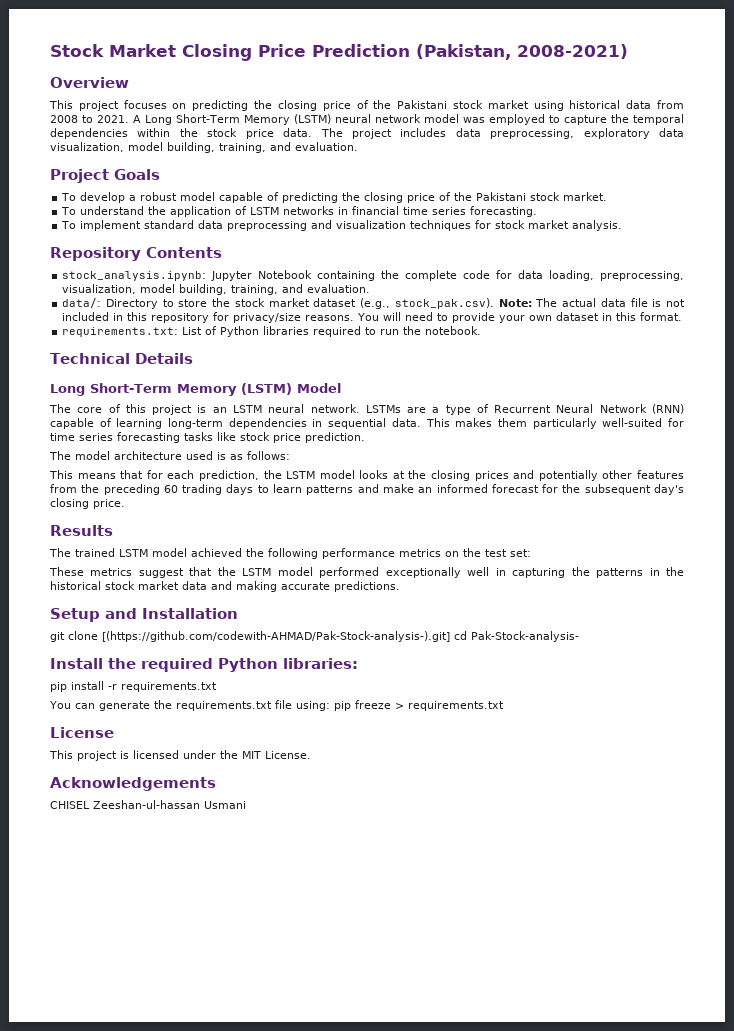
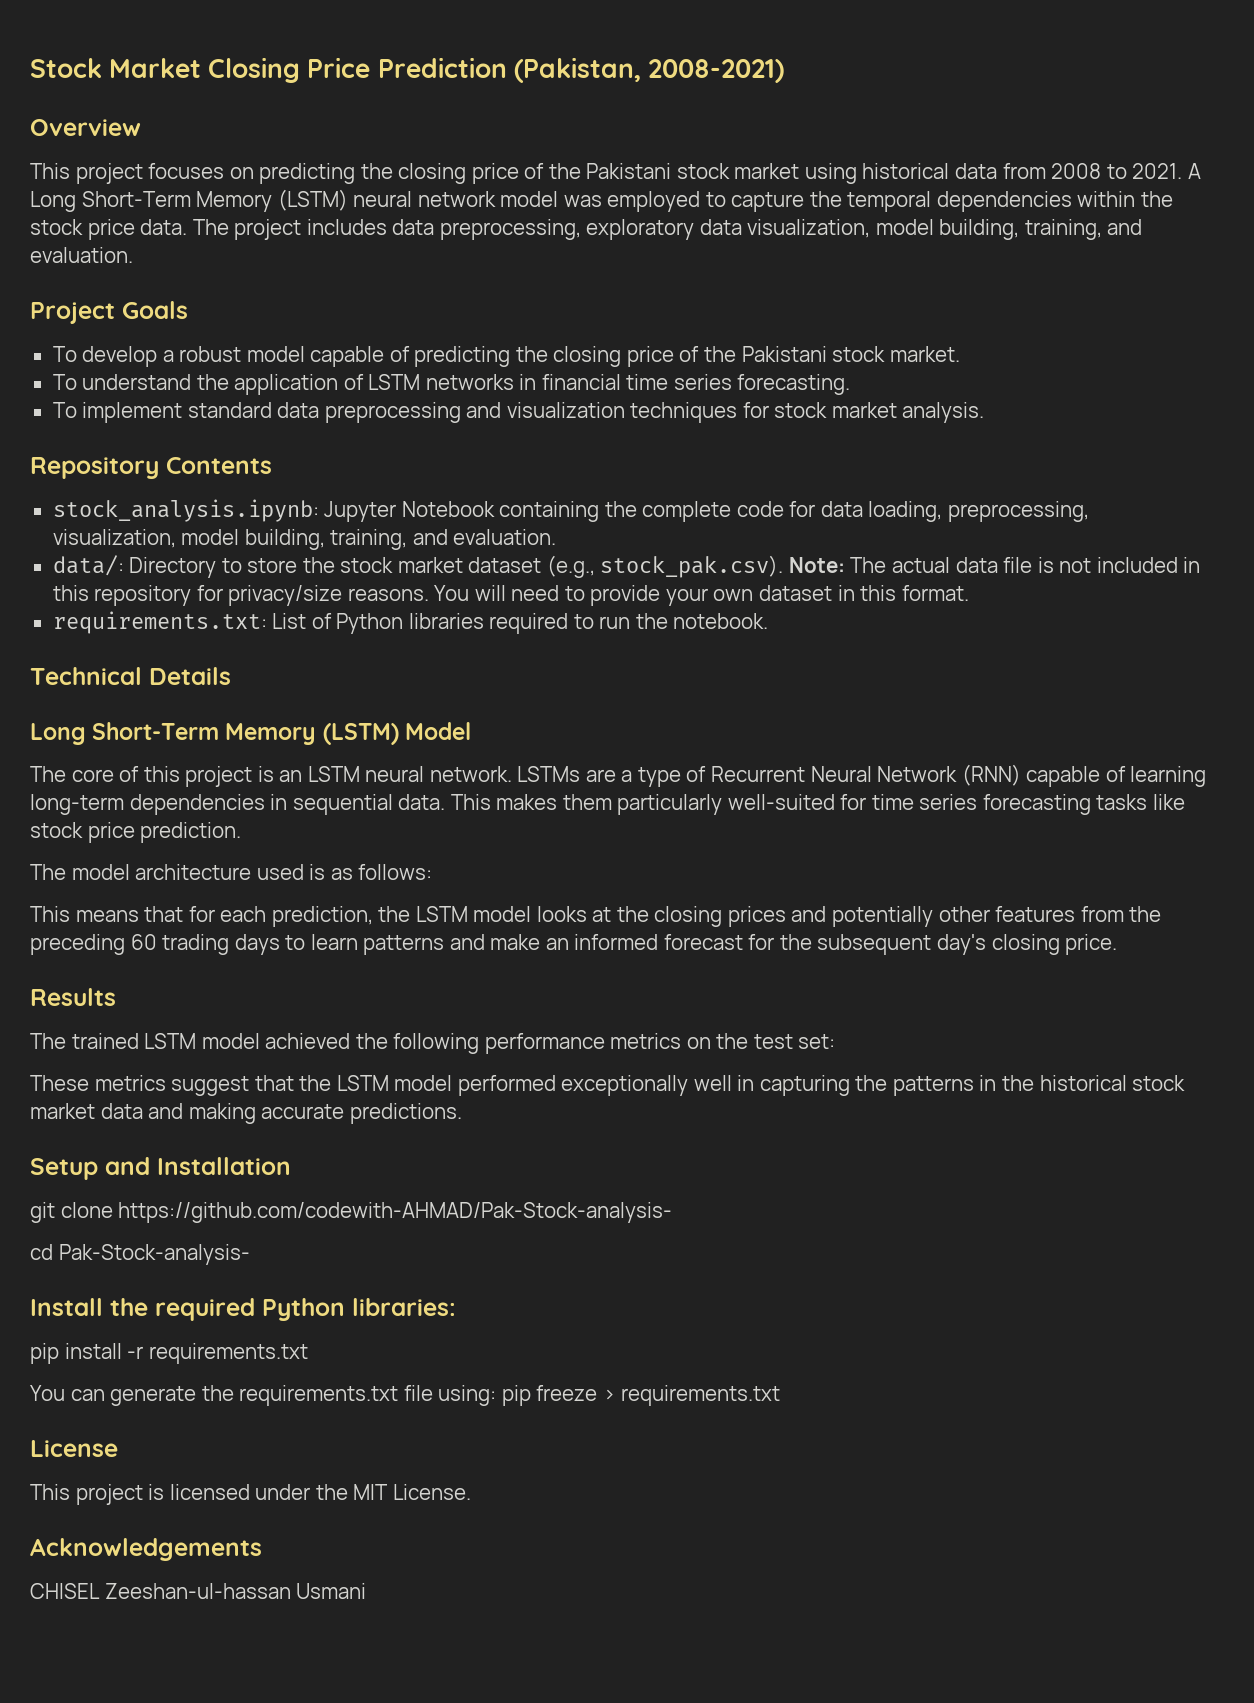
[102,631,450,642] [(https://github.com/codewith-AHMAD/Pak-Stock-analysis-).git] -> [118,1202,673,1223] https://github.com/codewith-AHMAD/Pak-Stock-analysis- //

